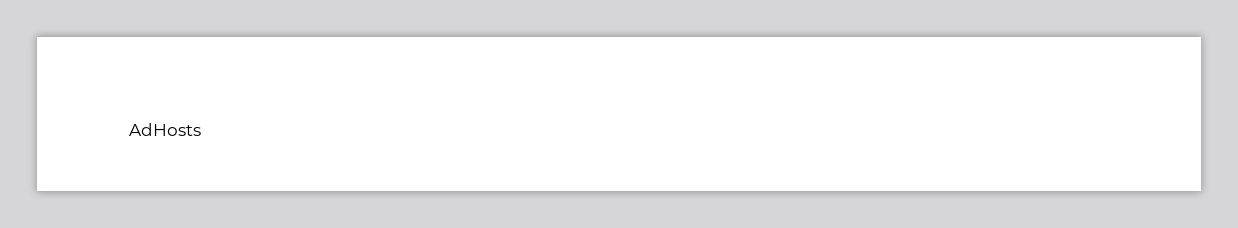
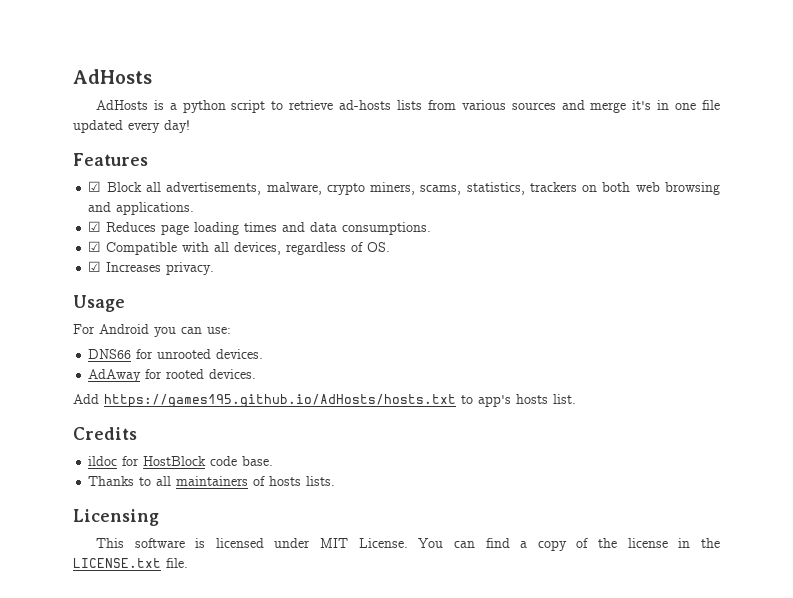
[129,123,201,136] AdHosts -> [73,69,152,84] [95,100,720,113] [73,120,190,133] [73,153,148,166] [88,181,720,195] [88,202,195,215] [88,221,432,235] [88,241,391,255] [88,261,215,275] [73,295,125,312] [73,324,231,337] [88,349,264,359] [88,369,257,382] [73,394,576,408] [73,427,137,440] [88,456,274,466] [88,476,336,486] [73,509,159,526] [95,538,721,551] [73,558,188,568] AdHosts // AdHosts is a python script to retrieve ad-hosts lists from various sources and merge it's in one file updated every day! // Features // ☑ Block all advertisements, malware, crypto miners, scams, statistics, trackers on both web browsing and applications. // ☑ Reduces page loading times and data consumptions. // ☑ Compatible with all devices, regardless of OS. // ☑ Increases privacy. // Usage // For Android you can use: // DNS66 for unrooted devices. // AdAway for rooted devices. // Add https://games195.github.io/AdHosts/hosts.txt to app's hosts list. // Credits // ildoc for HostBlock code base. // Thanks to all maintainers of hosts lists. // Licensing // This software is licensed under MIT License. You can find a copy of the license in the LICENSE.txt file.

